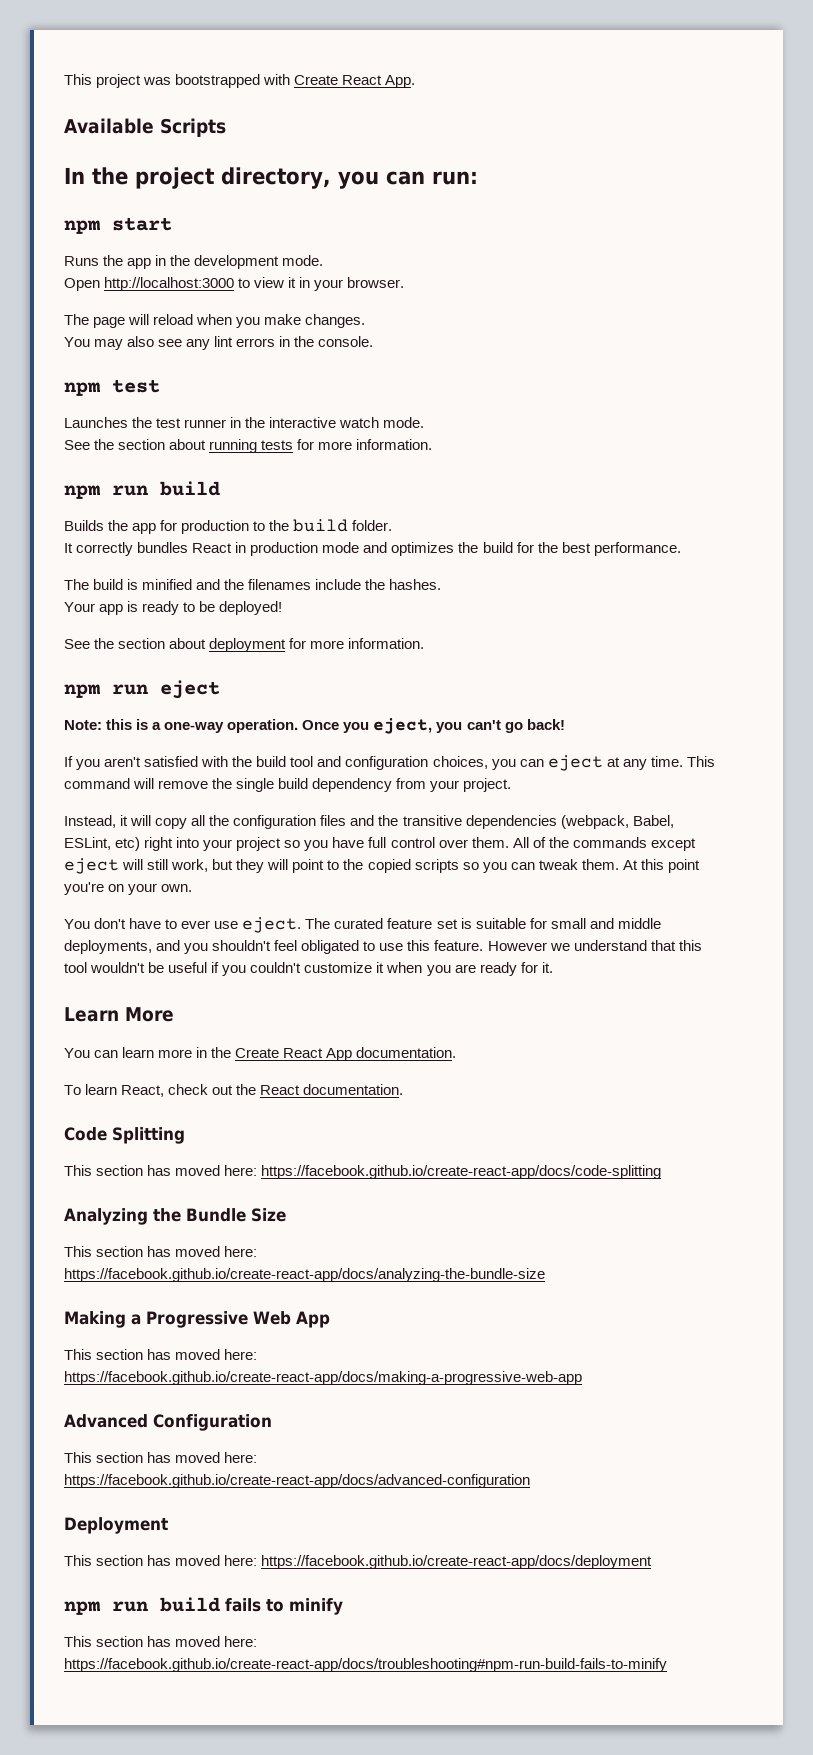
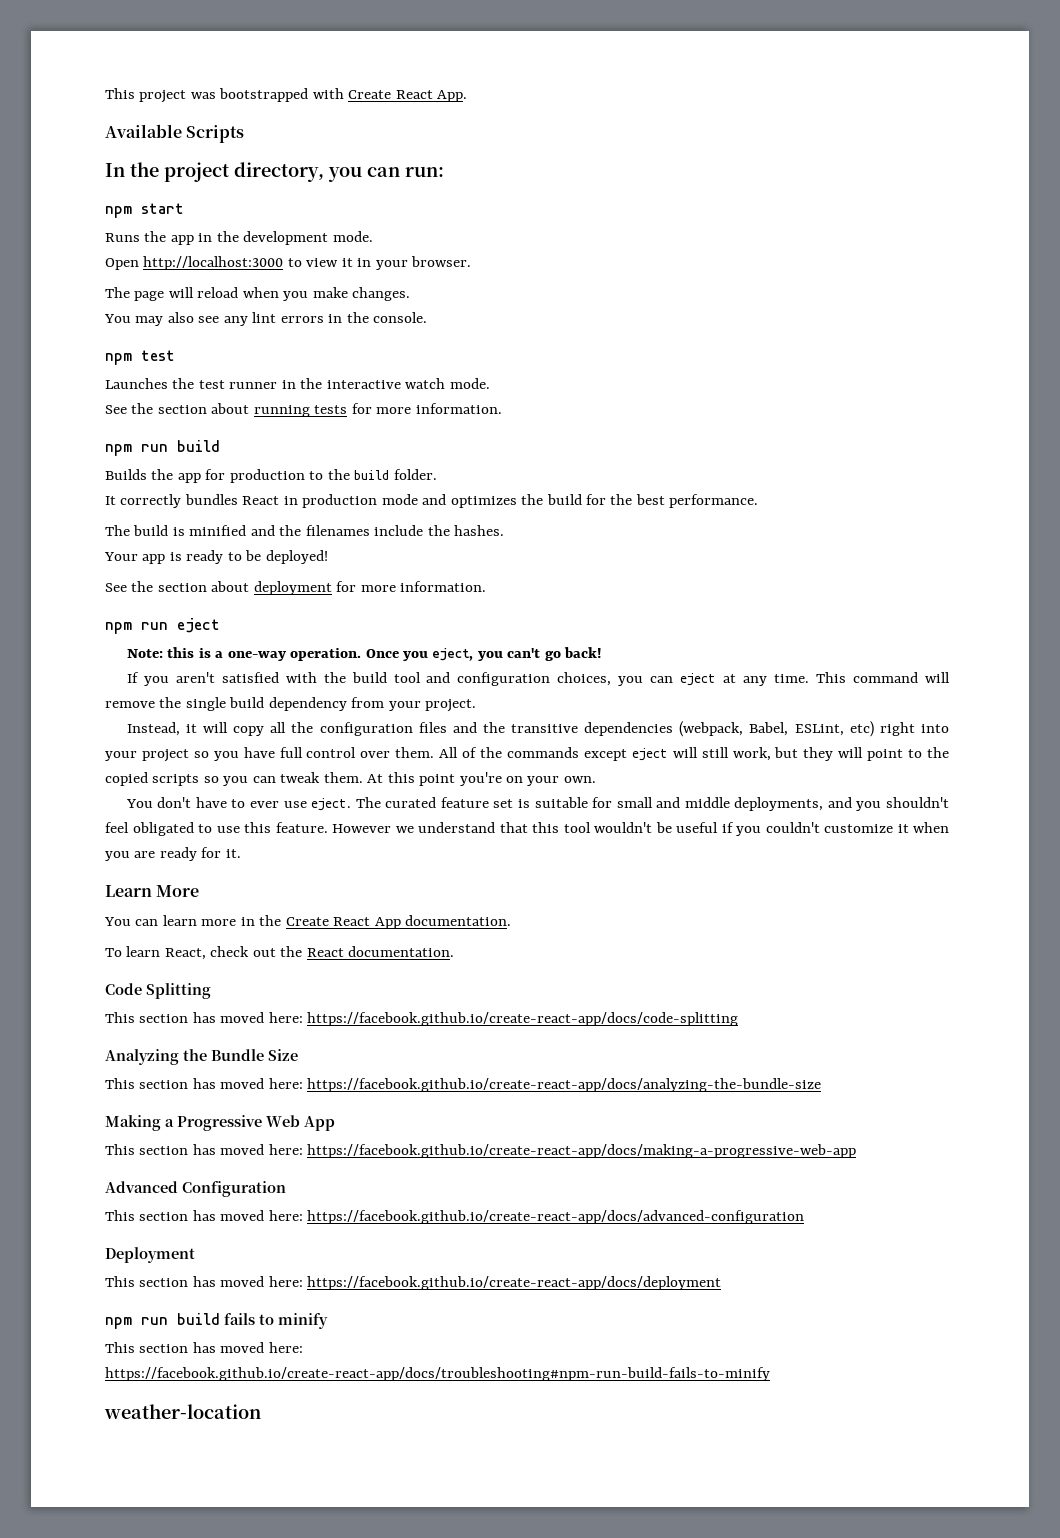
(667, 1665) none -> [104,1404,261,1419] // weather-location

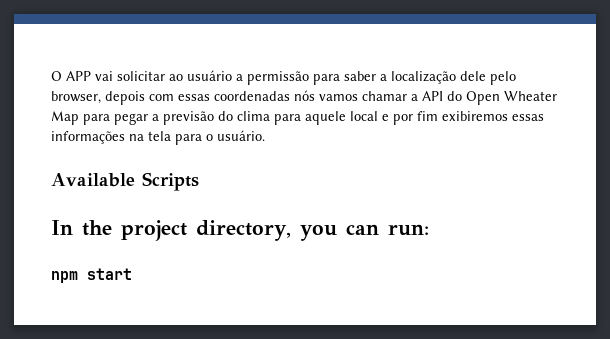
[105,88,468,103] This project was bootstrapped with Create React App. -> [51,70,516,85] [51,90,557,105] [51,111,544,125] [51,130,265,145] O APP vai solicitar ao usuário a permissão para saber a localização dele pelo browser, depois com essas coordenadas nós vamos chamar a API do Open Wheater Map para pegar a previsão do clima para aquele local e por fim exibiremos essas informações na tela para o usuário.
[105,231,373,245] [105,256,472,270] [105,287,411,301] [104,312,428,326] [105,350,175,365] [105,378,490,389] [105,403,502,417] [105,440,220,456] [105,469,437,483] [105,494,759,508] [105,525,505,536] [104,550,328,564] [105,581,487,595] [105,618,220,634] [126,647,603,661] [126,672,950,686] [105,697,477,712] [126,721,949,737] [105,747,950,762] [105,772,596,786] [125,797,950,811] [105,822,949,836] [105,847,241,861] [105,885,200,897] [104,915,512,929] [105,946,455,960] [105,983,211,999] [105,1012,739,1026] [105,1049,298,1065] [105,1078,822,1092] [105,1115,335,1131] [105,1144,857,1158] [105,1181,286,1197] [105,1210,805,1224] [105,1247,195,1263] [105,1276,722,1290] [105,1313,328,1329] [105,1342,303,1353] [105,1367,770,1381] [104,1404,261,1419] // Runs the app in the development mode. // Open http://localhost:3000 to view it in your browser. // The page will reload when you make changes. // You may also see any lint errors in the console. // npm test // Launches the test runner in the interactive watch mode. // See the section about running tests for more information. // npm run build // Builds the app for production to the build folder. // It correctly bundles React in production mode and optimizes the build for the best performance. // The build is minified and the filenames include the hashes. // Your app is ready to be deployed! // See the section about deployment for more information. // npm run eject // Note: this is a one-way operation. Once you eject, you can't go back! // If you aren't satisfied with the build tool and configuration choices, you can eject at any time. This command will remove the single build dependency from your project. // Instead, it will copy all the configuration files and the transitive dependencies (webpack, Babel, ESLint, etc) right into your project so you have full control over them. All of the commands except eject will still work, but they will point to the copied scripts so you can tweak them. At this point you're on your own. // You don't have to ever use eject. The curated feature set is suitable for small and middle deployments, and you shouldn't feel obligated to use this feature. However we understand that this tool wouldn't be useful if you couldn't customize it when you are ready for it. // Learn More // You can learn more in the Create React App documentation. // To learn React, check out the React documentation. // Code Splitting // This section has moved here: https://facebook.github.io/create-react-app/docs/code-splitting // Analyzing the Bundle Size // This section has moved here: https://facebook.github.io/create-react-app/docs/analyzing-the-bundle-size // Making a Progressive Web App // This section has moved here: https://facebook.github.io/create-react-app/docs/making-a-progressive-web-app // Advanced Configuration // This section has moved here: https://facebook.github.io/create-react-app/docs/advanced-configuration // Deployment // This section has moved here: https://facebook.github.io/create-react-app/docs/deployment // npm run build fails to minify // This section has moved here: https://facebook.github.io/create-react-app/docs/troubleshooting#npm-run-build-fails-to-minify // weather-location -> (132, 274) none

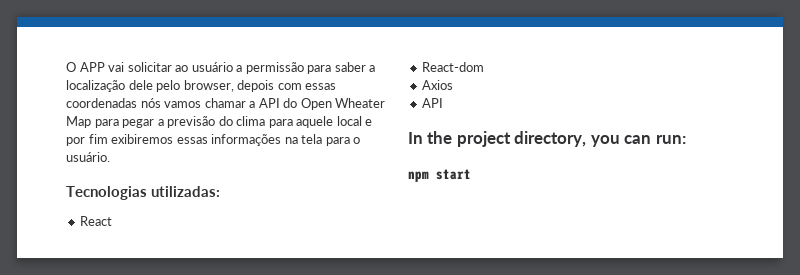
[51,172,199,191] Available Scripts -> [66,186,221,200] [80,216,113,226] [422,62,485,72] [422,80,454,90] [422,98,444,108] Tecnologias utilizadas: // React // React-dom // Axios // API

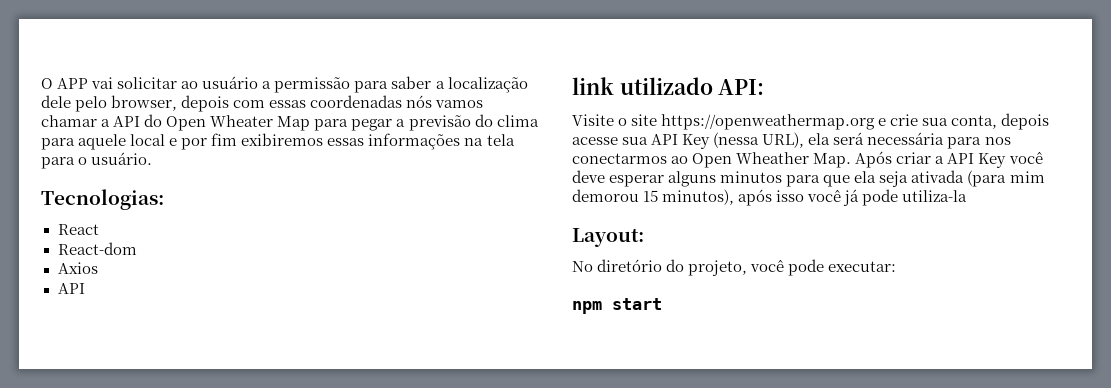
[66,186,221,200] Tecnologias utilizadas: -> [41,189,164,210] Tecnologias:
[408,131,686,147] In the project directory, you can run: -> [572,77,765,95] [572,113,1050,130] [572,132,1011,149] [572,151,1043,168] [572,170,1045,187] [572,189,968,206] [572,228,644,247] [572,259,897,276] link utilizado API: // Visite o site https://openweathermap.org e crie sua conta, depois acesse sua API Key (nessa URL), ela será necessária para nos conectarmos ao Open Wheather Map. Após criar a API Key você deve esperar alguns minutos para que ela seja ativada (para mim demorou 15 minutos), após isso você já pode utiliza-la // Layout: // No diretório do projeto, você pode executar:

